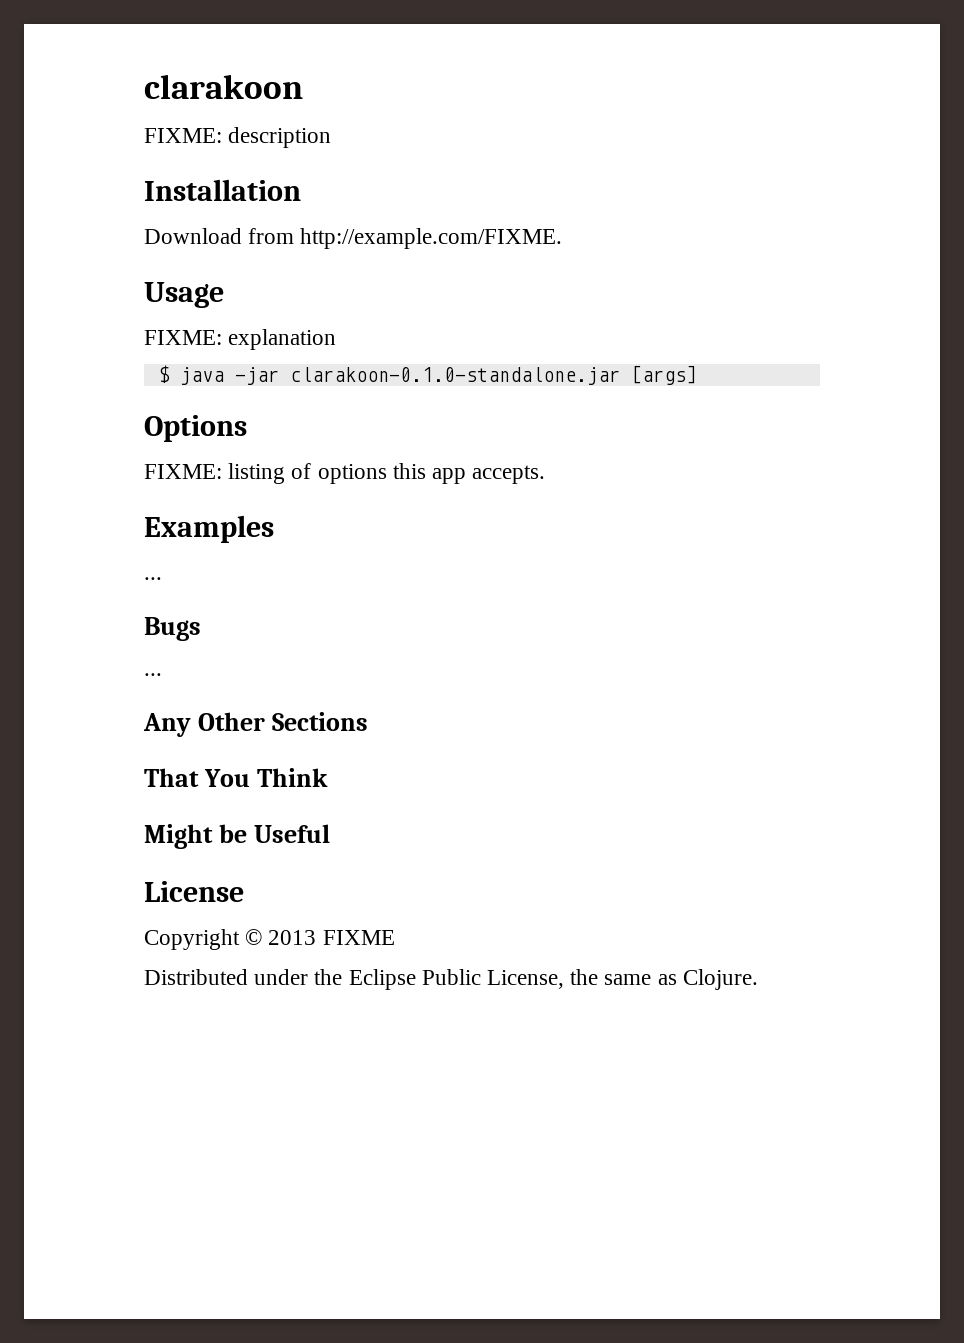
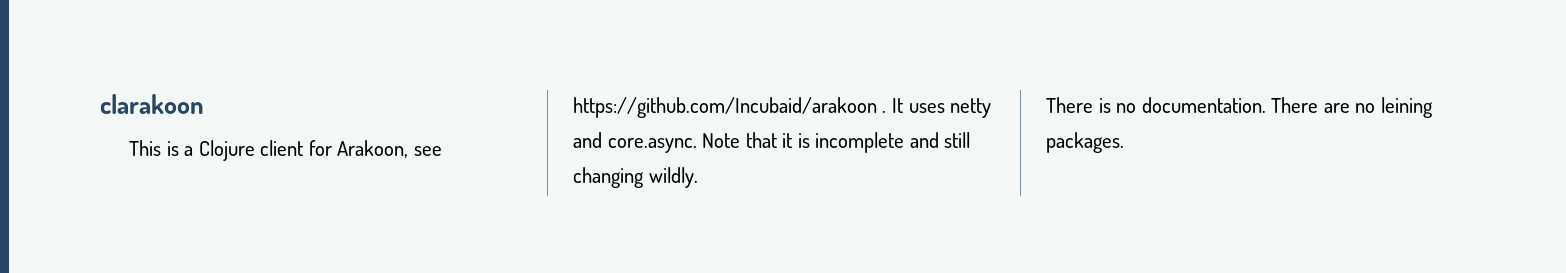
[144,127,332,148] [144,179,301,201] [144,228,563,249] [144,282,224,308] [144,329,337,350] [157,365,697,385] [144,415,247,442] [144,463,546,484] [144,515,274,543] [144,577,162,580] [144,617,201,641] [144,673,162,676] [143,712,368,737] [144,768,328,787] [144,824,330,849] [144,881,244,902] [144,929,395,950] [144,969,758,990] FIXME: description // Installation // Download from http://example.com/FIXME. // Usage // FIXME: explanation // $ java -jar clarakoon-0.1.0-standalone.jar [args] // Options // FIXME: listing of options this app accepts. // Examples // ... // Bugs // ... // Any Other Sections // That You Think // Might be Useful // License // Copyright © 2013 FIXME // Distributed under the Eclipse Public License, the same as Clojure. -> [129,140,442,161] [573,97,992,118] [573,132,971,153] [573,167,698,188] [1046,97,1433,118] [1046,132,1124,153] This is a Clojure client for Arakoon, see https://github.com/Incubaid/arakoon . It uses netty and core.async. Note that it is incomplete and still changing wildly. // There is no documentation. There are no leining packages.

